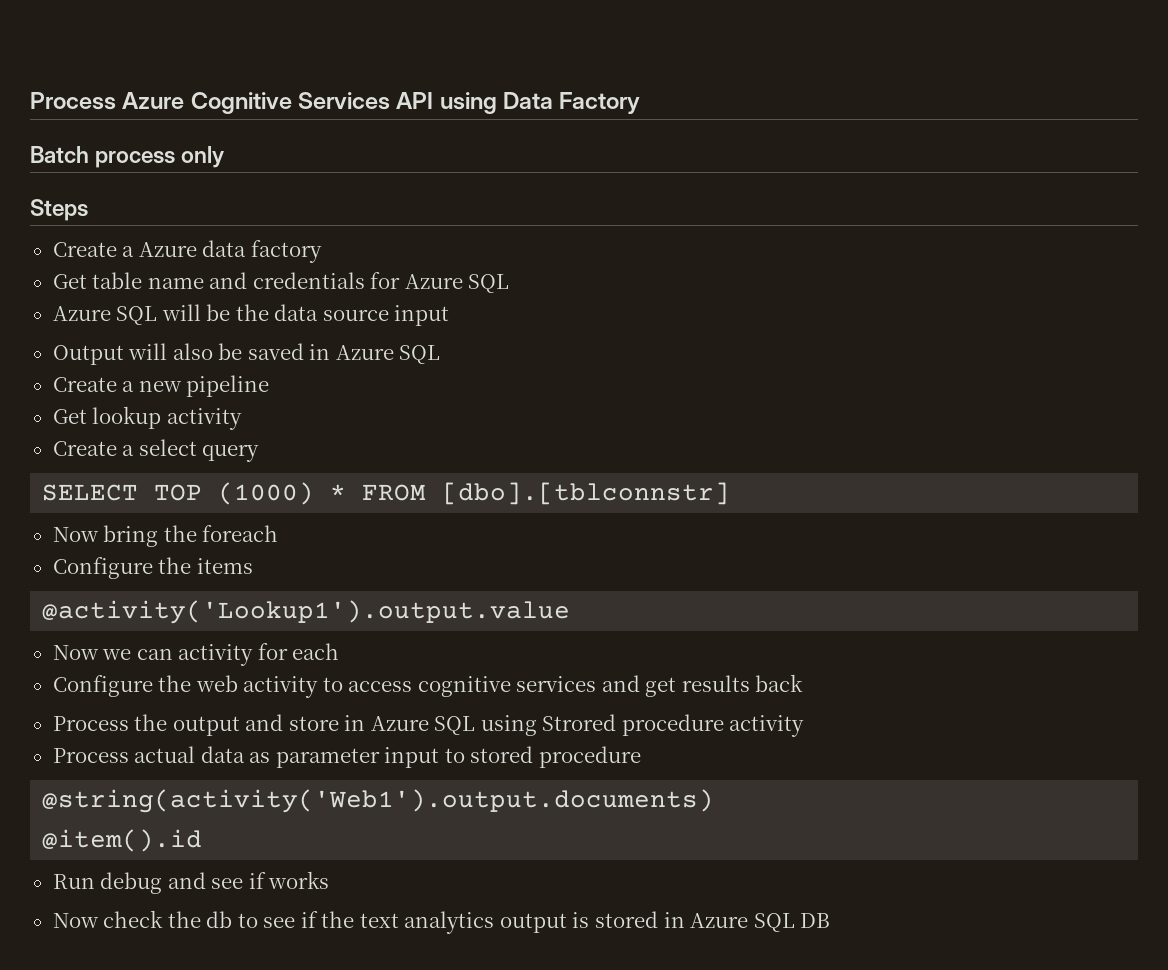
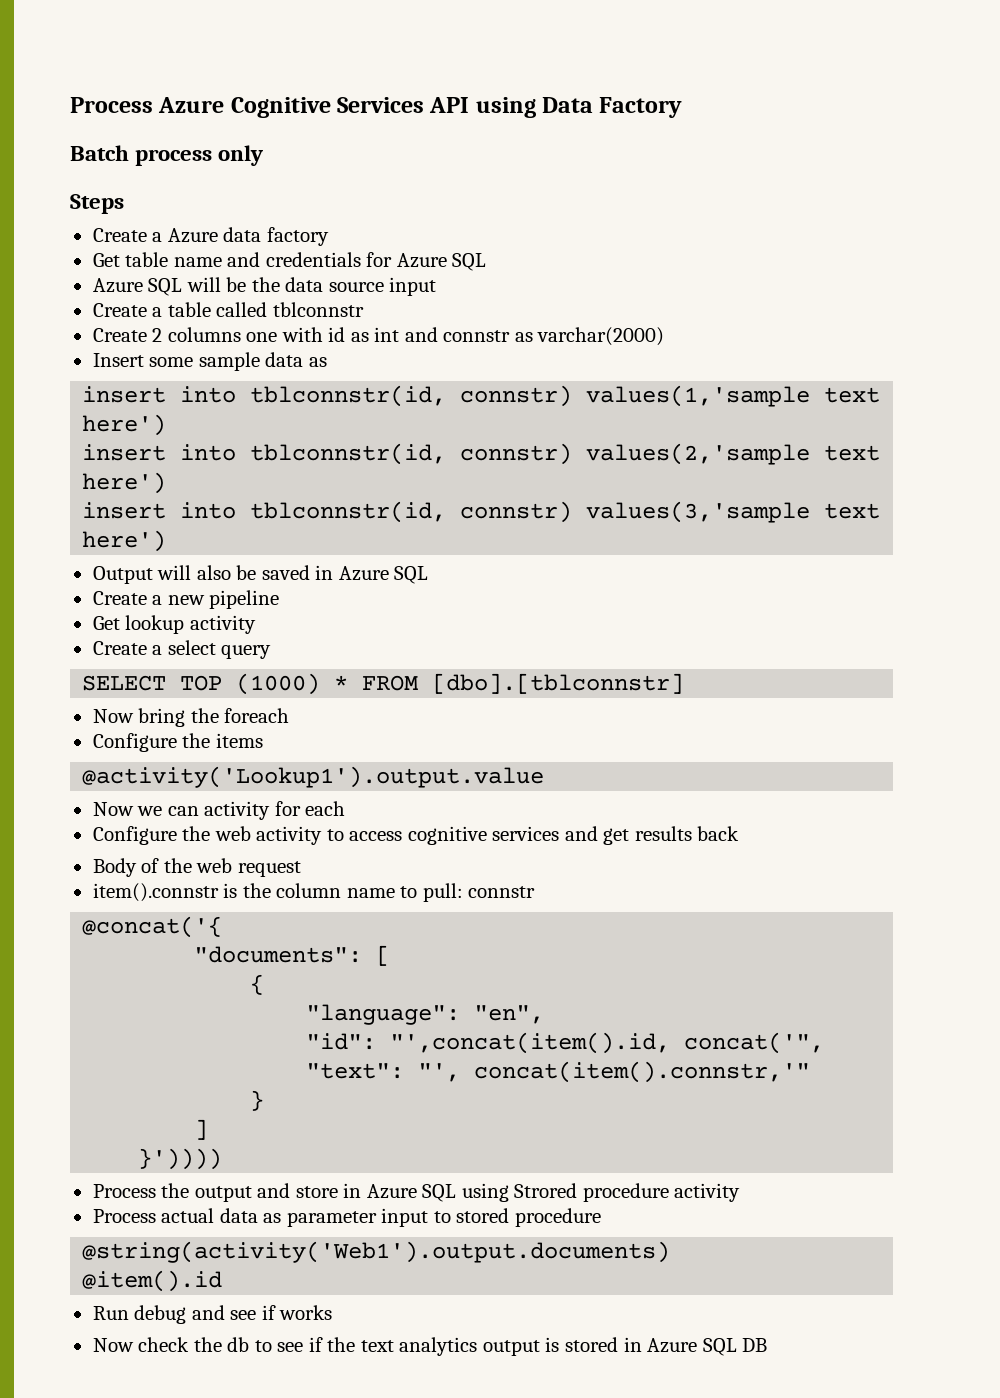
(450, 315) none -> [92,302,364,317] [92,327,665,346] [92,352,327,371] [82,385,881,407] [82,414,167,436] [82,443,881,465] [82,472,167,494] [82,501,881,523] [82,530,167,552] // Create a table called tblconnstr // Create 2 columns one with id as int and connstr as varchar(2000) // Insert some sample data as // insert into tblconnstr(id, connstr) values(1,'sample text here') // insert into tblconnstr(id, connstr) values(2,'sample text here') // insert into tblconnstr(id, connstr) values(3,'sample text here')
(804, 683) none -> [92,858,301,877] [92,883,536,902] [82,916,223,938] [194,945,391,966] [250,974,265,995] [306,1004,545,1025] [306,1032,825,1054] [306,1061,811,1083] [250,1090,265,1111] [194,1119,209,1140] [138,1148,223,1170] // Body of the web request // item().connstr is the column name to pull: connstr // @concat('{ // "documents": [ // { // "language": "en", // "id": "',concat(item().id, concat('", "text": "', concat(item().connstr,'" // } // ] // }'))))

